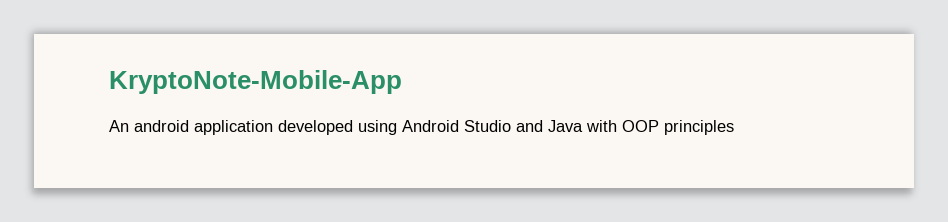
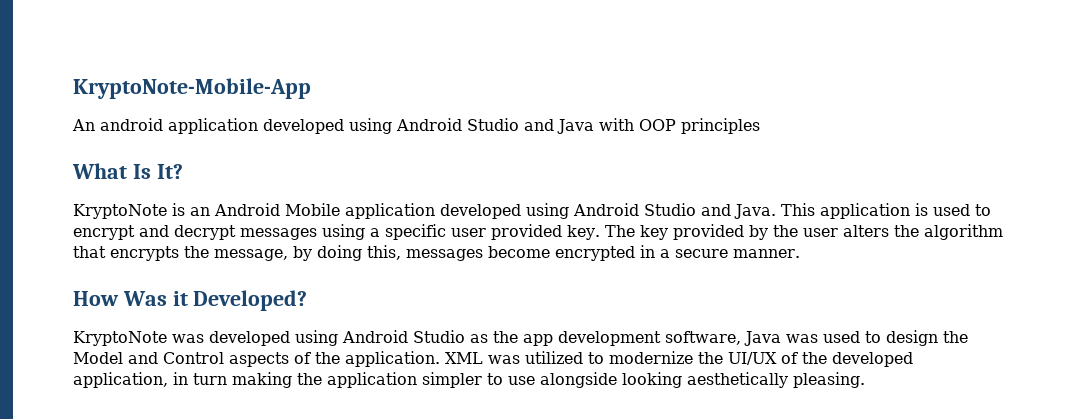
(734, 127) none -> [72,163,183,179] [73,203,991,219] [73,224,1003,240] [73,245,800,261] [73,290,308,311] [73,330,968,346] [73,351,913,367] [73,372,865,388] // What Is It? // KryptoNote is an Android Mobile application developed using Android Studio and Java. This application is used to encrypt and decrypt messages using a specific user provided key. The key provided by the user alters the algorithm that encrypts the message, by doing this, messages become encrypted in a secure manner. // How Was it Developed? // KryptoNote was developed using Android Studio as the app development software, Java was used to design the Model and Control aspects of the application. XML was utilized to modernize the UI/UX of the developed application, in turn making the application simpler to use alongside looking aesthetically pleasing.

